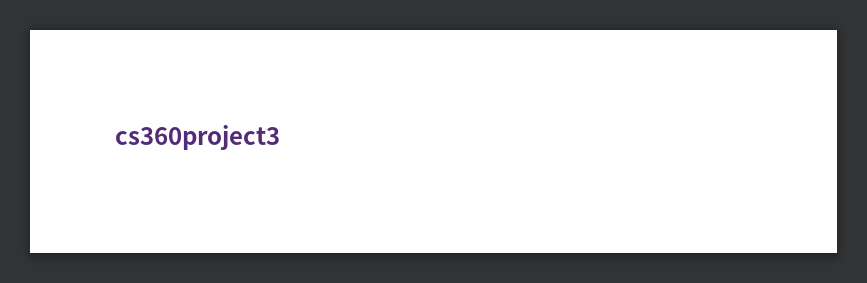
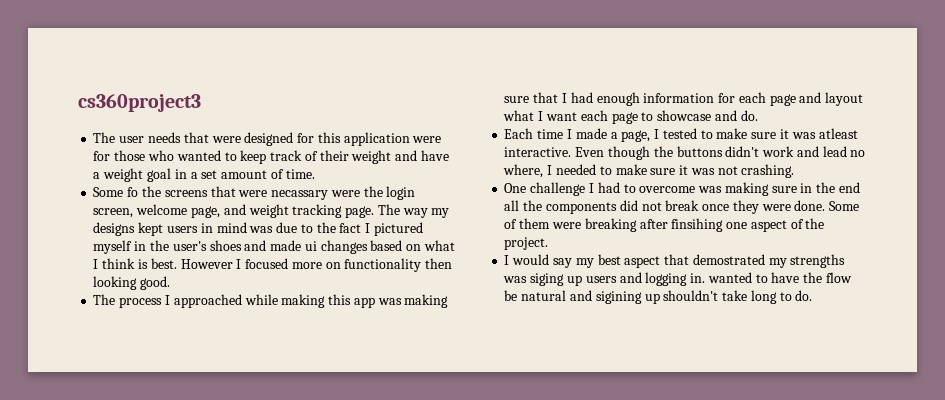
(280, 137) none -> [93,132,442,146] [93,150,449,164] [93,168,315,182] [93,186,416,200] [93,204,450,218] [93,222,423,236] [93,240,455,254] [93,258,453,272] [93,276,171,290] [93,294,449,308] [504,92,864,106] [503,110,758,124] [504,128,858,142] [504,146,866,160] [503,164,795,178] [504,182,860,196] [504,200,860,214] [504,218,825,232] [504,237,549,250] [504,254,846,268] [503,272,852,286] [504,290,813,304] // The user needs that were designed for this application were for those who wanted to keep track of their weight and have a weight goal in a set amount of time. // Some fo the screens that were necassary were the login screen, welcome page, and weight tracking page. The way my designs kept users in mind was due to the fact I pictured myself in the user's shoes and made ui changes based on what I think is best. However I focused more on functionality then looking good. // The process I approached while making this app was making sure that I had enough information for each page and layout what I want each page to showcase and do. // Each time I made a page, I tested to make sure it was atleast interactive. Even though the buttons didn't work and lead no where, I needed to make sure it was not crashing. // One challenge I had to overcome was making sure in the end all the components did not break once they were done. Some of them were breaking after finsihing one aspect of the project. // I would say my best aspect that demostrated my strengths was siging up users and logging in. wanted to have the flow be natural and sigining up shouldn't take long to do.

